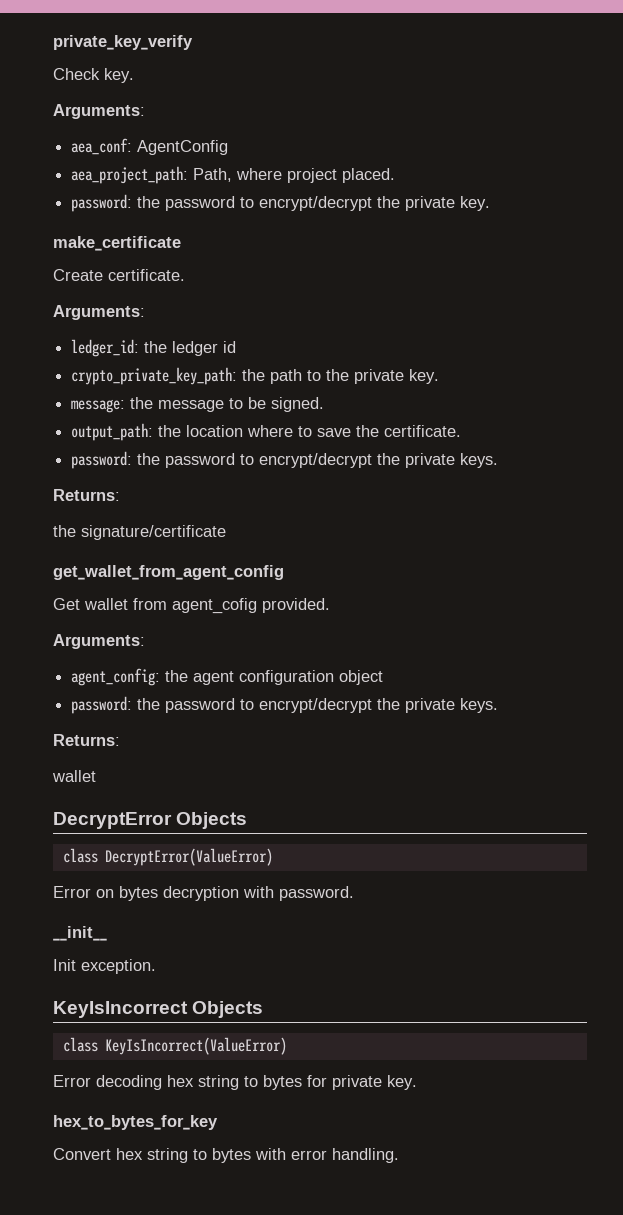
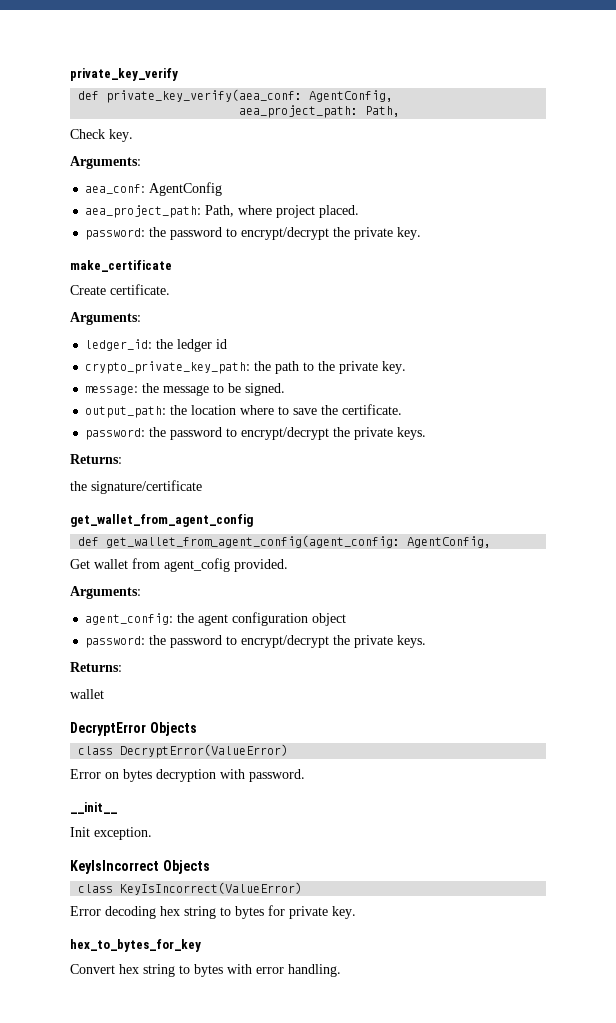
(193, 42) none -> [78,89,394,103] [239,105,401,118] // def private_key_verify(aea_conf: AgentConfig, // aea_project_path: Path,
(284, 572) none -> [78,535,492,548] // def get_wallet_from_agent_config(agent_config: AgentConfig,

